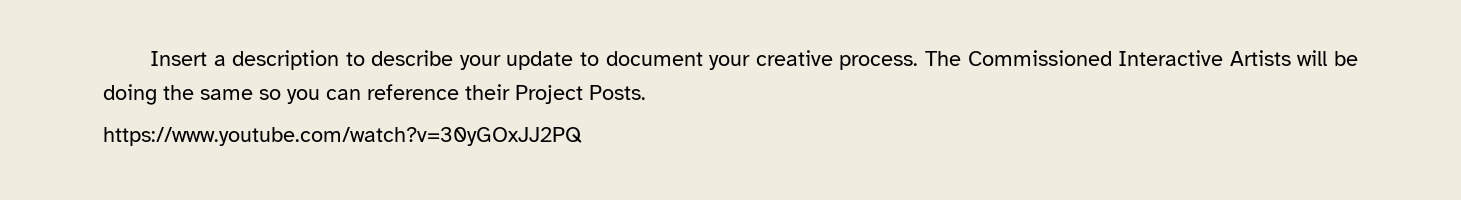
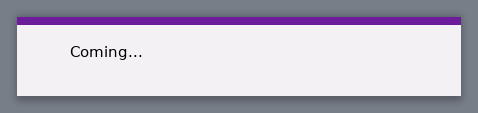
[149,50,1359,70] [103,84,646,105] [103,127,582,146] Insert a description to describe your update to document your creative process. The Commissioned Interactive Artists will be doing the same so you can reference their Project Posts. // https://www.youtube.com/watch?v=30yGOxJJ2PQ -> [70,46,143,60] Coming...

